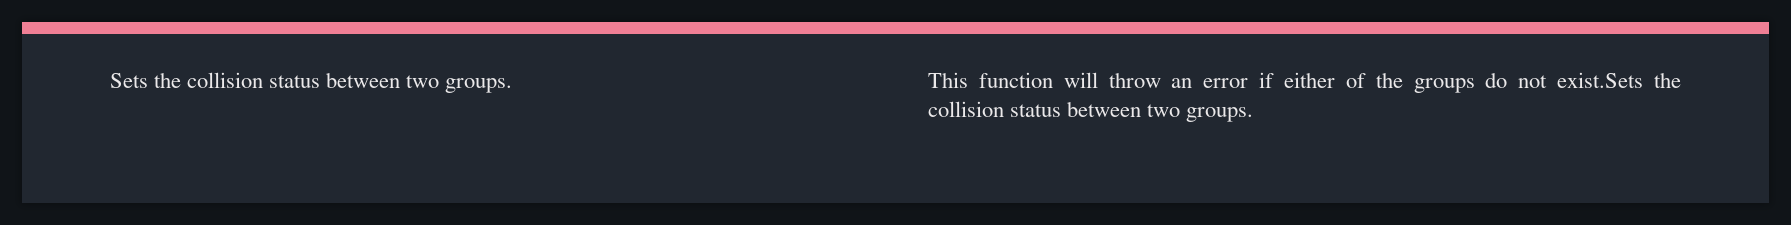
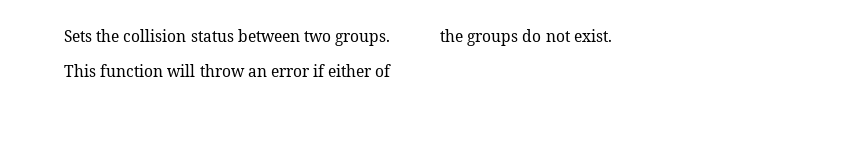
[1557,72,1681,88] [928,101,1254,122] exist.Sets the collision status between two groups. -> [573,29,612,42] exist.

